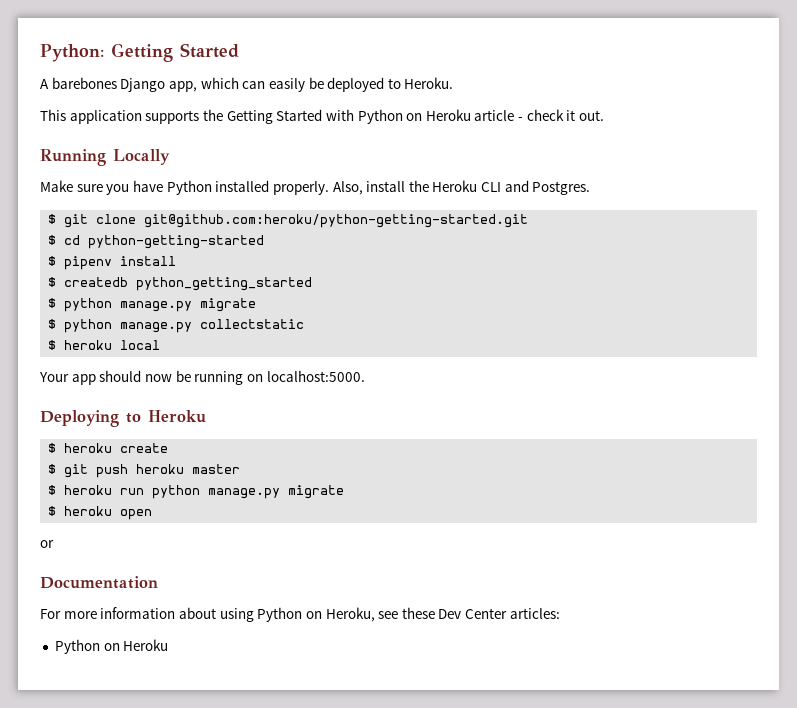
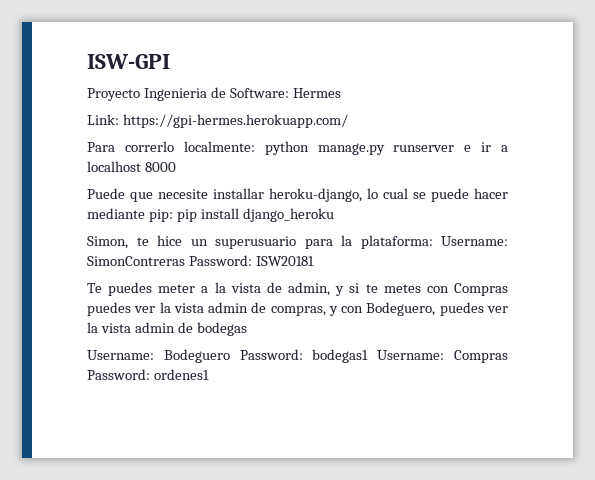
[40,43,239,62] [40,77,454,92] [40,109,605,124] [40,149,170,166] [40,180,591,195] [48,214,529,228] [48,235,265,249] [48,256,177,270] [48,277,313,291] [48,298,257,312] [48,319,305,333] [48,340,161,350] [39,370,365,385] [40,410,206,427] [48,443,169,453] [48,464,241,478] [48,485,345,499] [48,506,153,520] [40,540,54,548] [40,576,158,589] [40,607,560,622] [54,639,169,654] Python: Getting Started // A barebones Django app, which can easily be deployed to Heroku. // This application supports the Getting Started with Python on Heroku article - check it out. // Running Locally // Make sure you have Python installed properly. Also, install the Heroku CLI and Postgres. // $ git clone git@github.com:heroku/python-getting-started.git // $ cd python-getting-started // $ pipenv install // $ createdb python_getting_started // $ python manage.py migrate // $ python manage.py collectstatic // $ heroku local // Your app should now be running on localhost:5000. // Deploying to Heroku // $ heroku create // $ git push heroku master // $ heroku run python manage.py migrate // $ heroku open // or // Documentation // For more information about using Python on Heroku, see these Dev Center articles: // Python on Heroku -> [87,54,170,69] [87,87,341,101] [87,114,348,128] [87,141,508,155] [87,161,176,172] [87,188,508,202] [87,208,334,222] [87,235,508,249] [87,255,314,266] [87,282,508,296] [87,302,508,316] [87,322,247,336] [87,349,508,363] [87,369,209,380] ISW-GPI // Proyecto Ingenieria de Software: Hermes // Link: https://gpi-hermes.herokuapp.com/ // Para correrlo localmente: python manage.py runserver e ir a localhost 8000 // Puede que necesite installar heroku-django, lo cual se puede hacer mediante pip: pip install django_heroku // Simon, te hice un superusuario para la plataforma: Username: SimonContreras Password: ISW20181 // Te puedes meter a la vista de admin, y si te metes con Compras puedes ver la vista admin de compras, y con Bodeguero, puedes ver la vista admin de bodegas // Username: Bodeguero Password: bodegas1 Username: Compras Password: ordenes1

